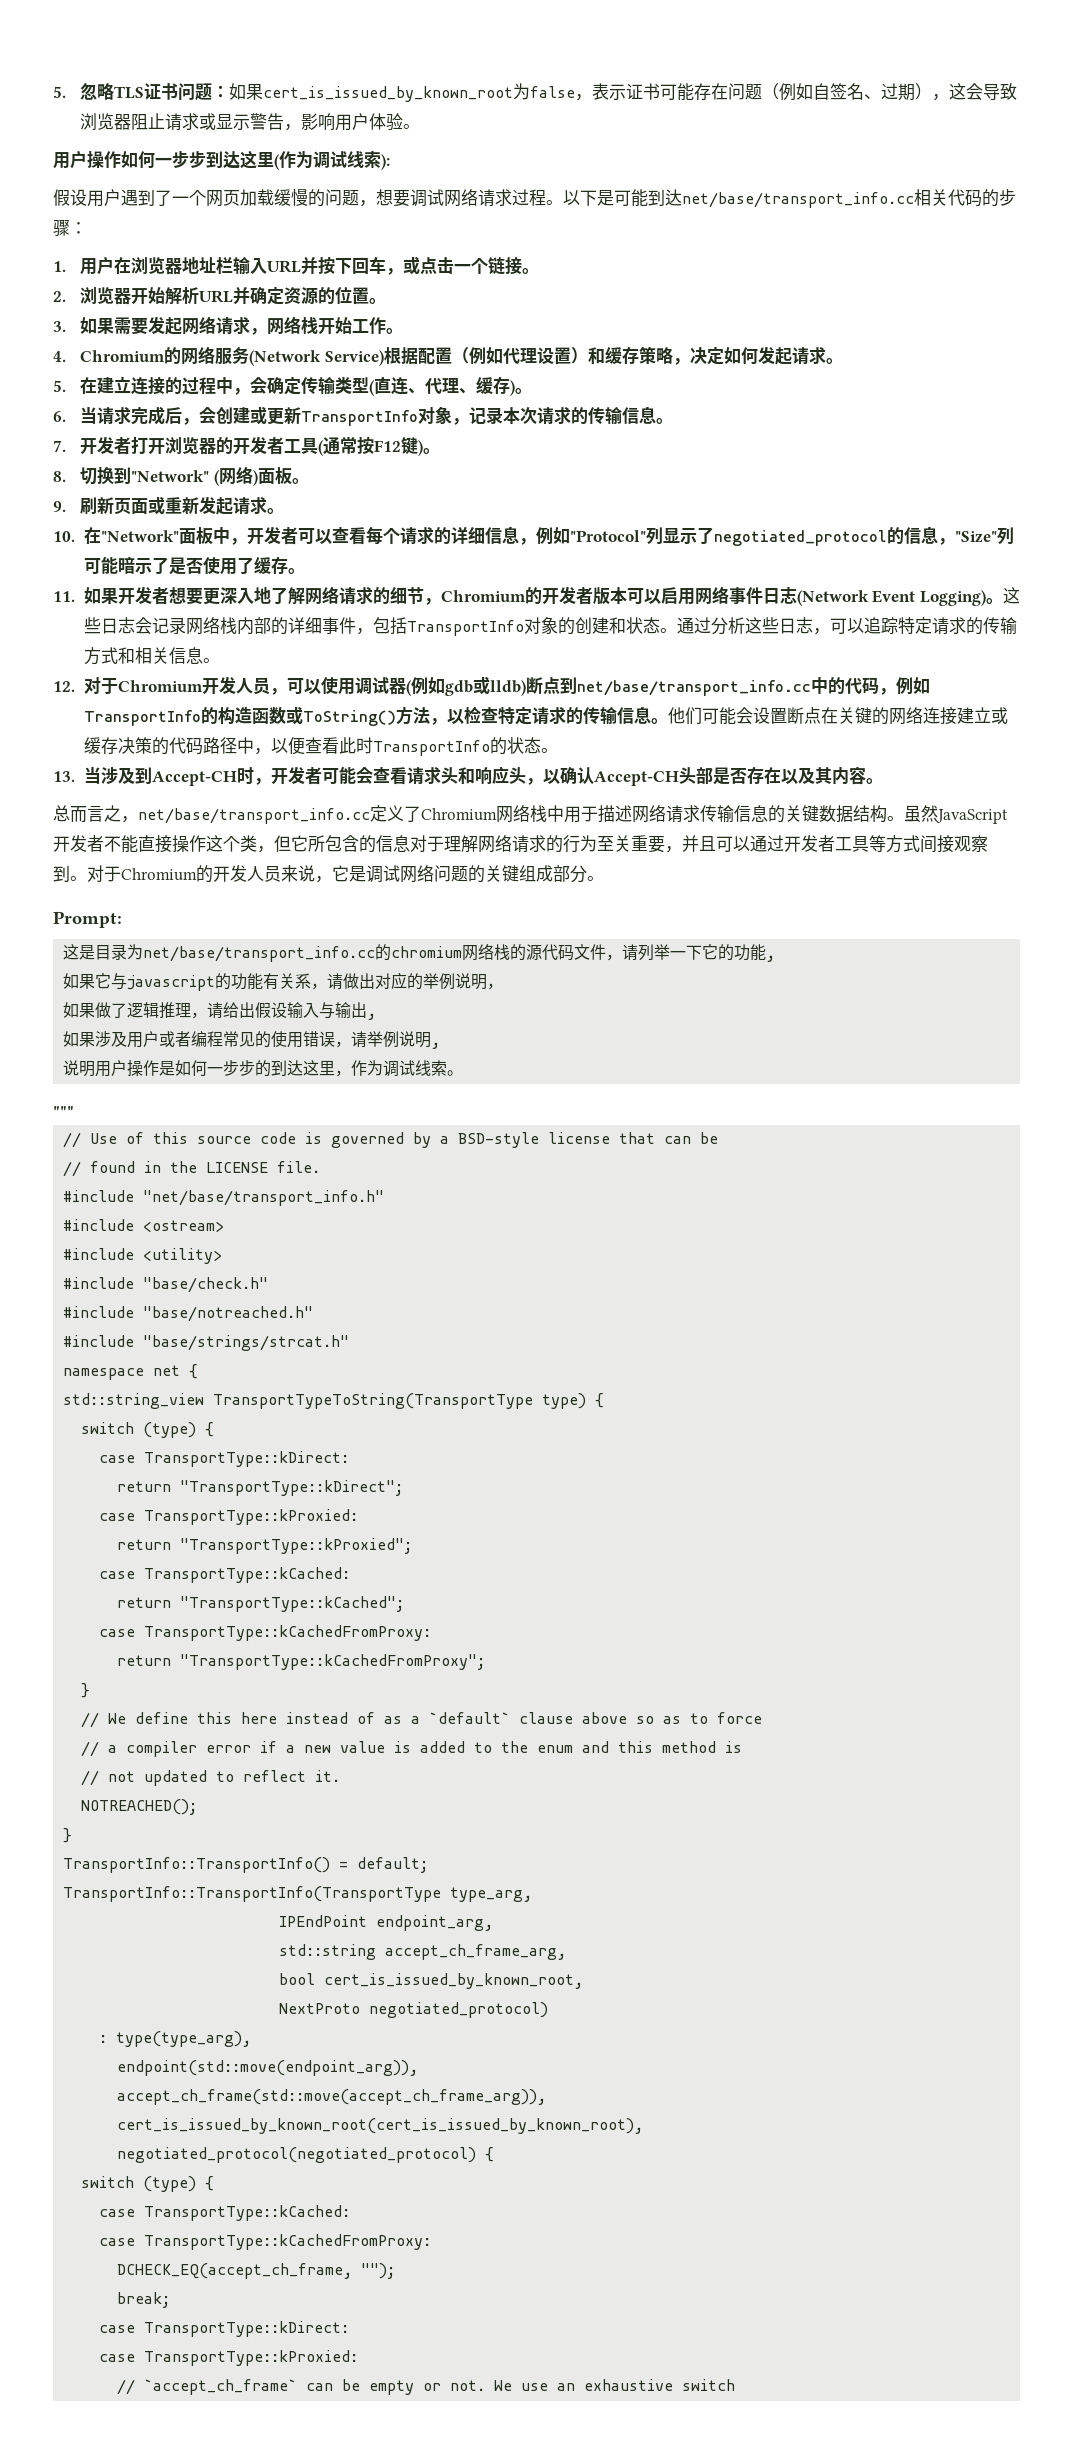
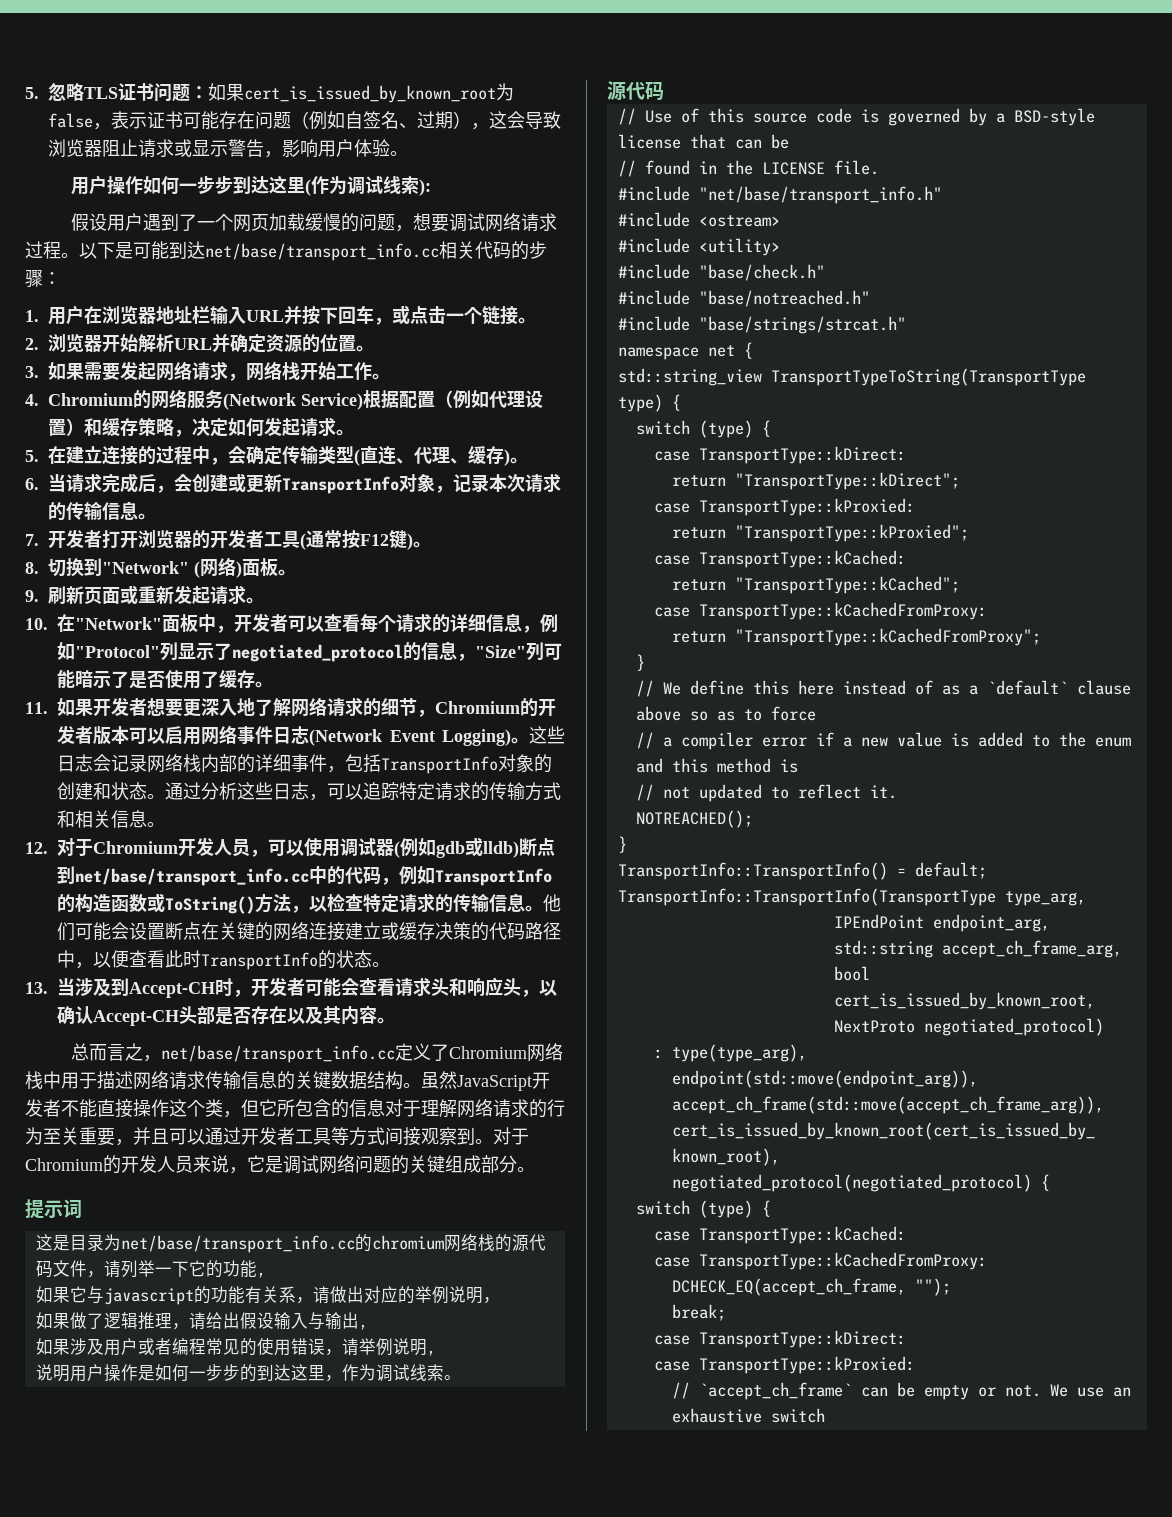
[53,911,122,928] Prompt: -> [25,1199,82,1219] 提示词
[53,1106,74,1118] """ -> [607,81,664,100] 源代码

